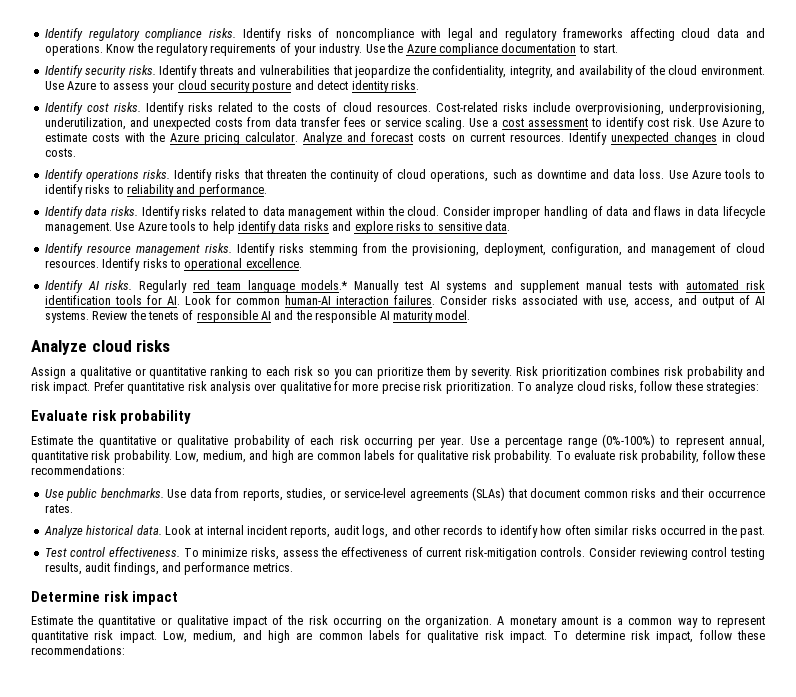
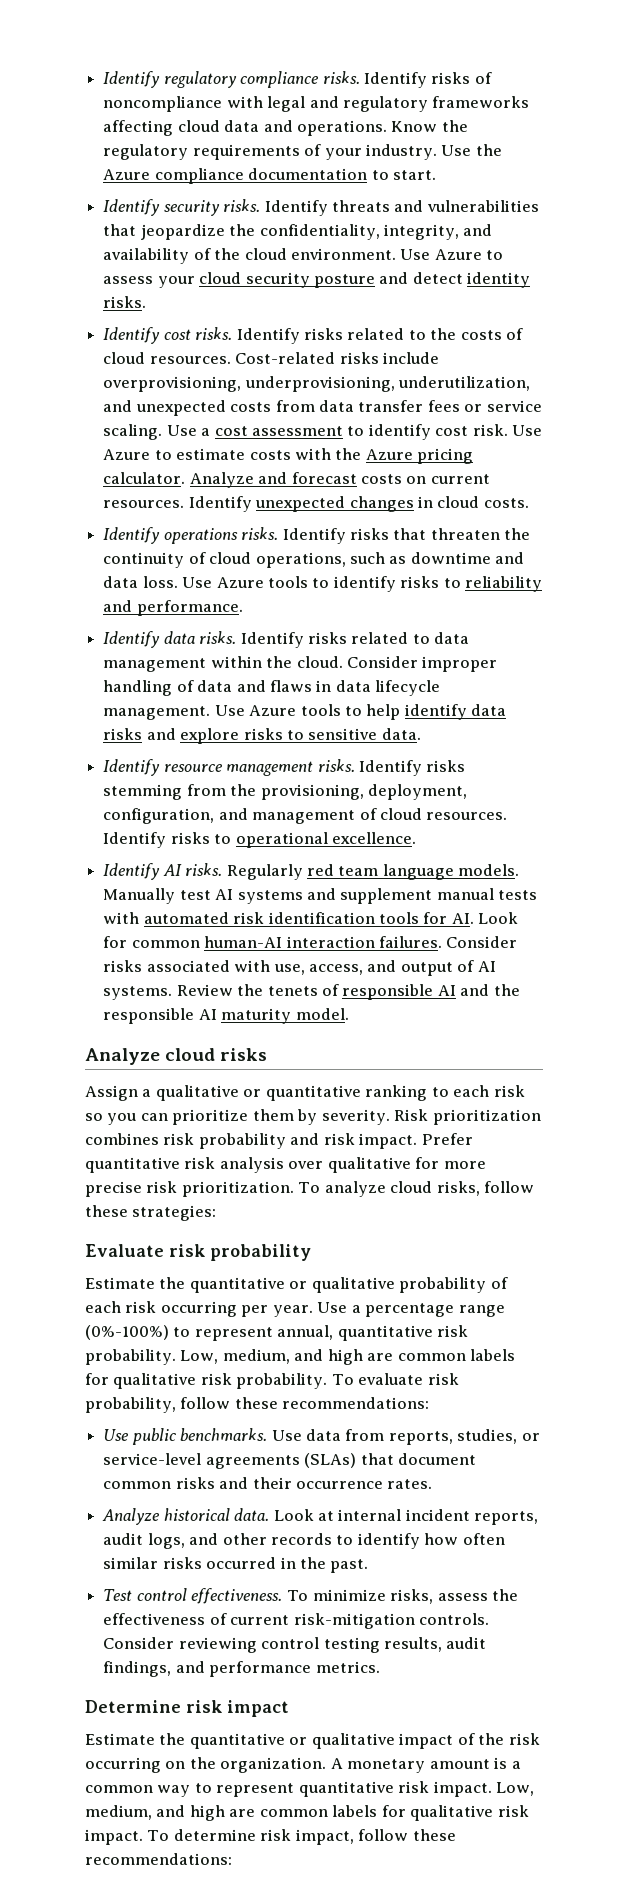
[301,280,349,290] models.* -> [458,864,520,876] models.

